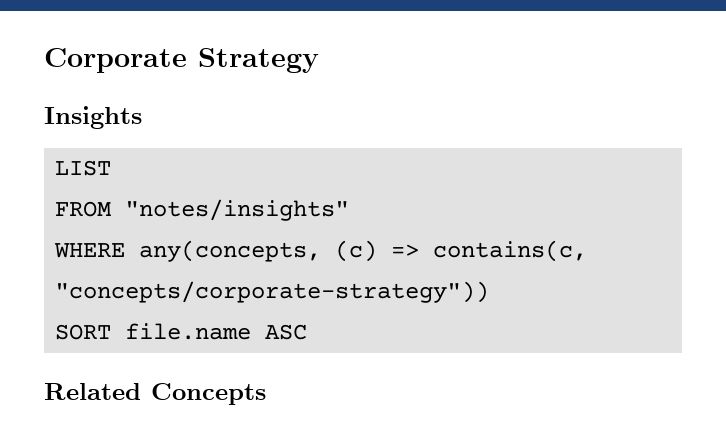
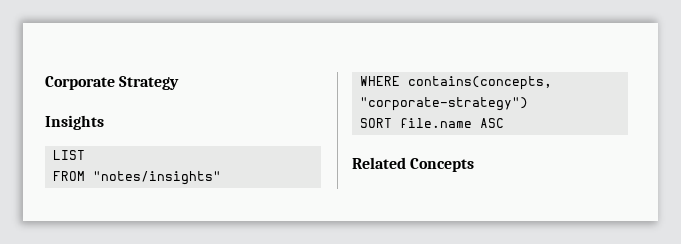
[139,240,588,262] [55,281,490,303] any(concepts, (c) => contains(c, "concepts/corporate-strategy")) -> [408,76,553,90] [360,97,529,111] contains(concepts, "corporate-strategy")

